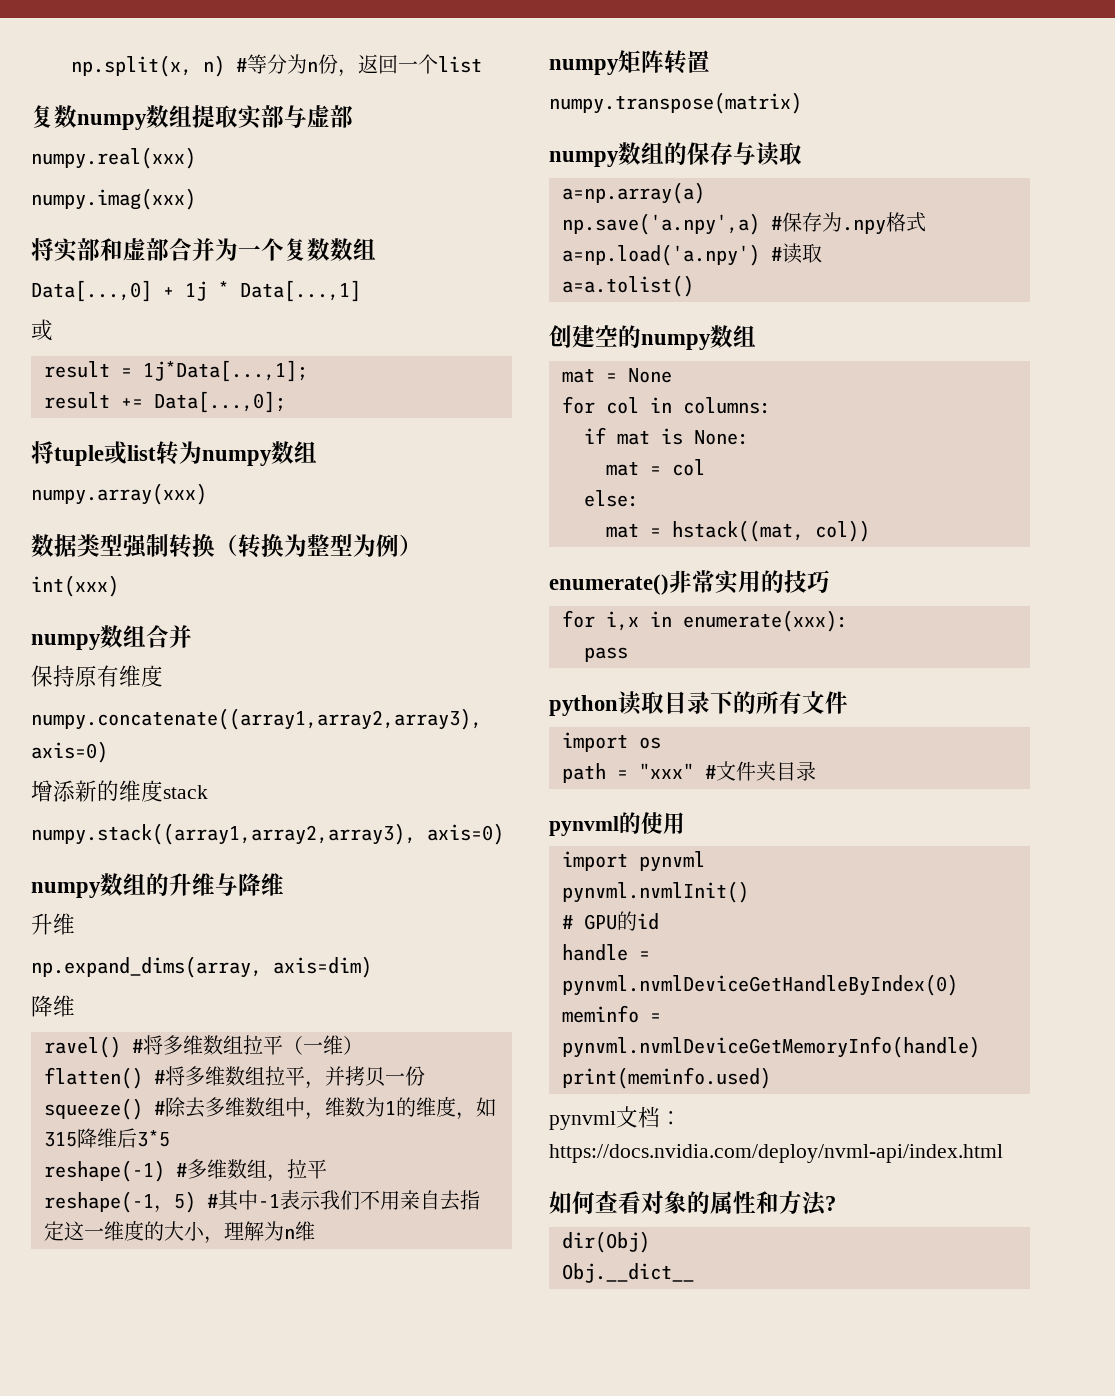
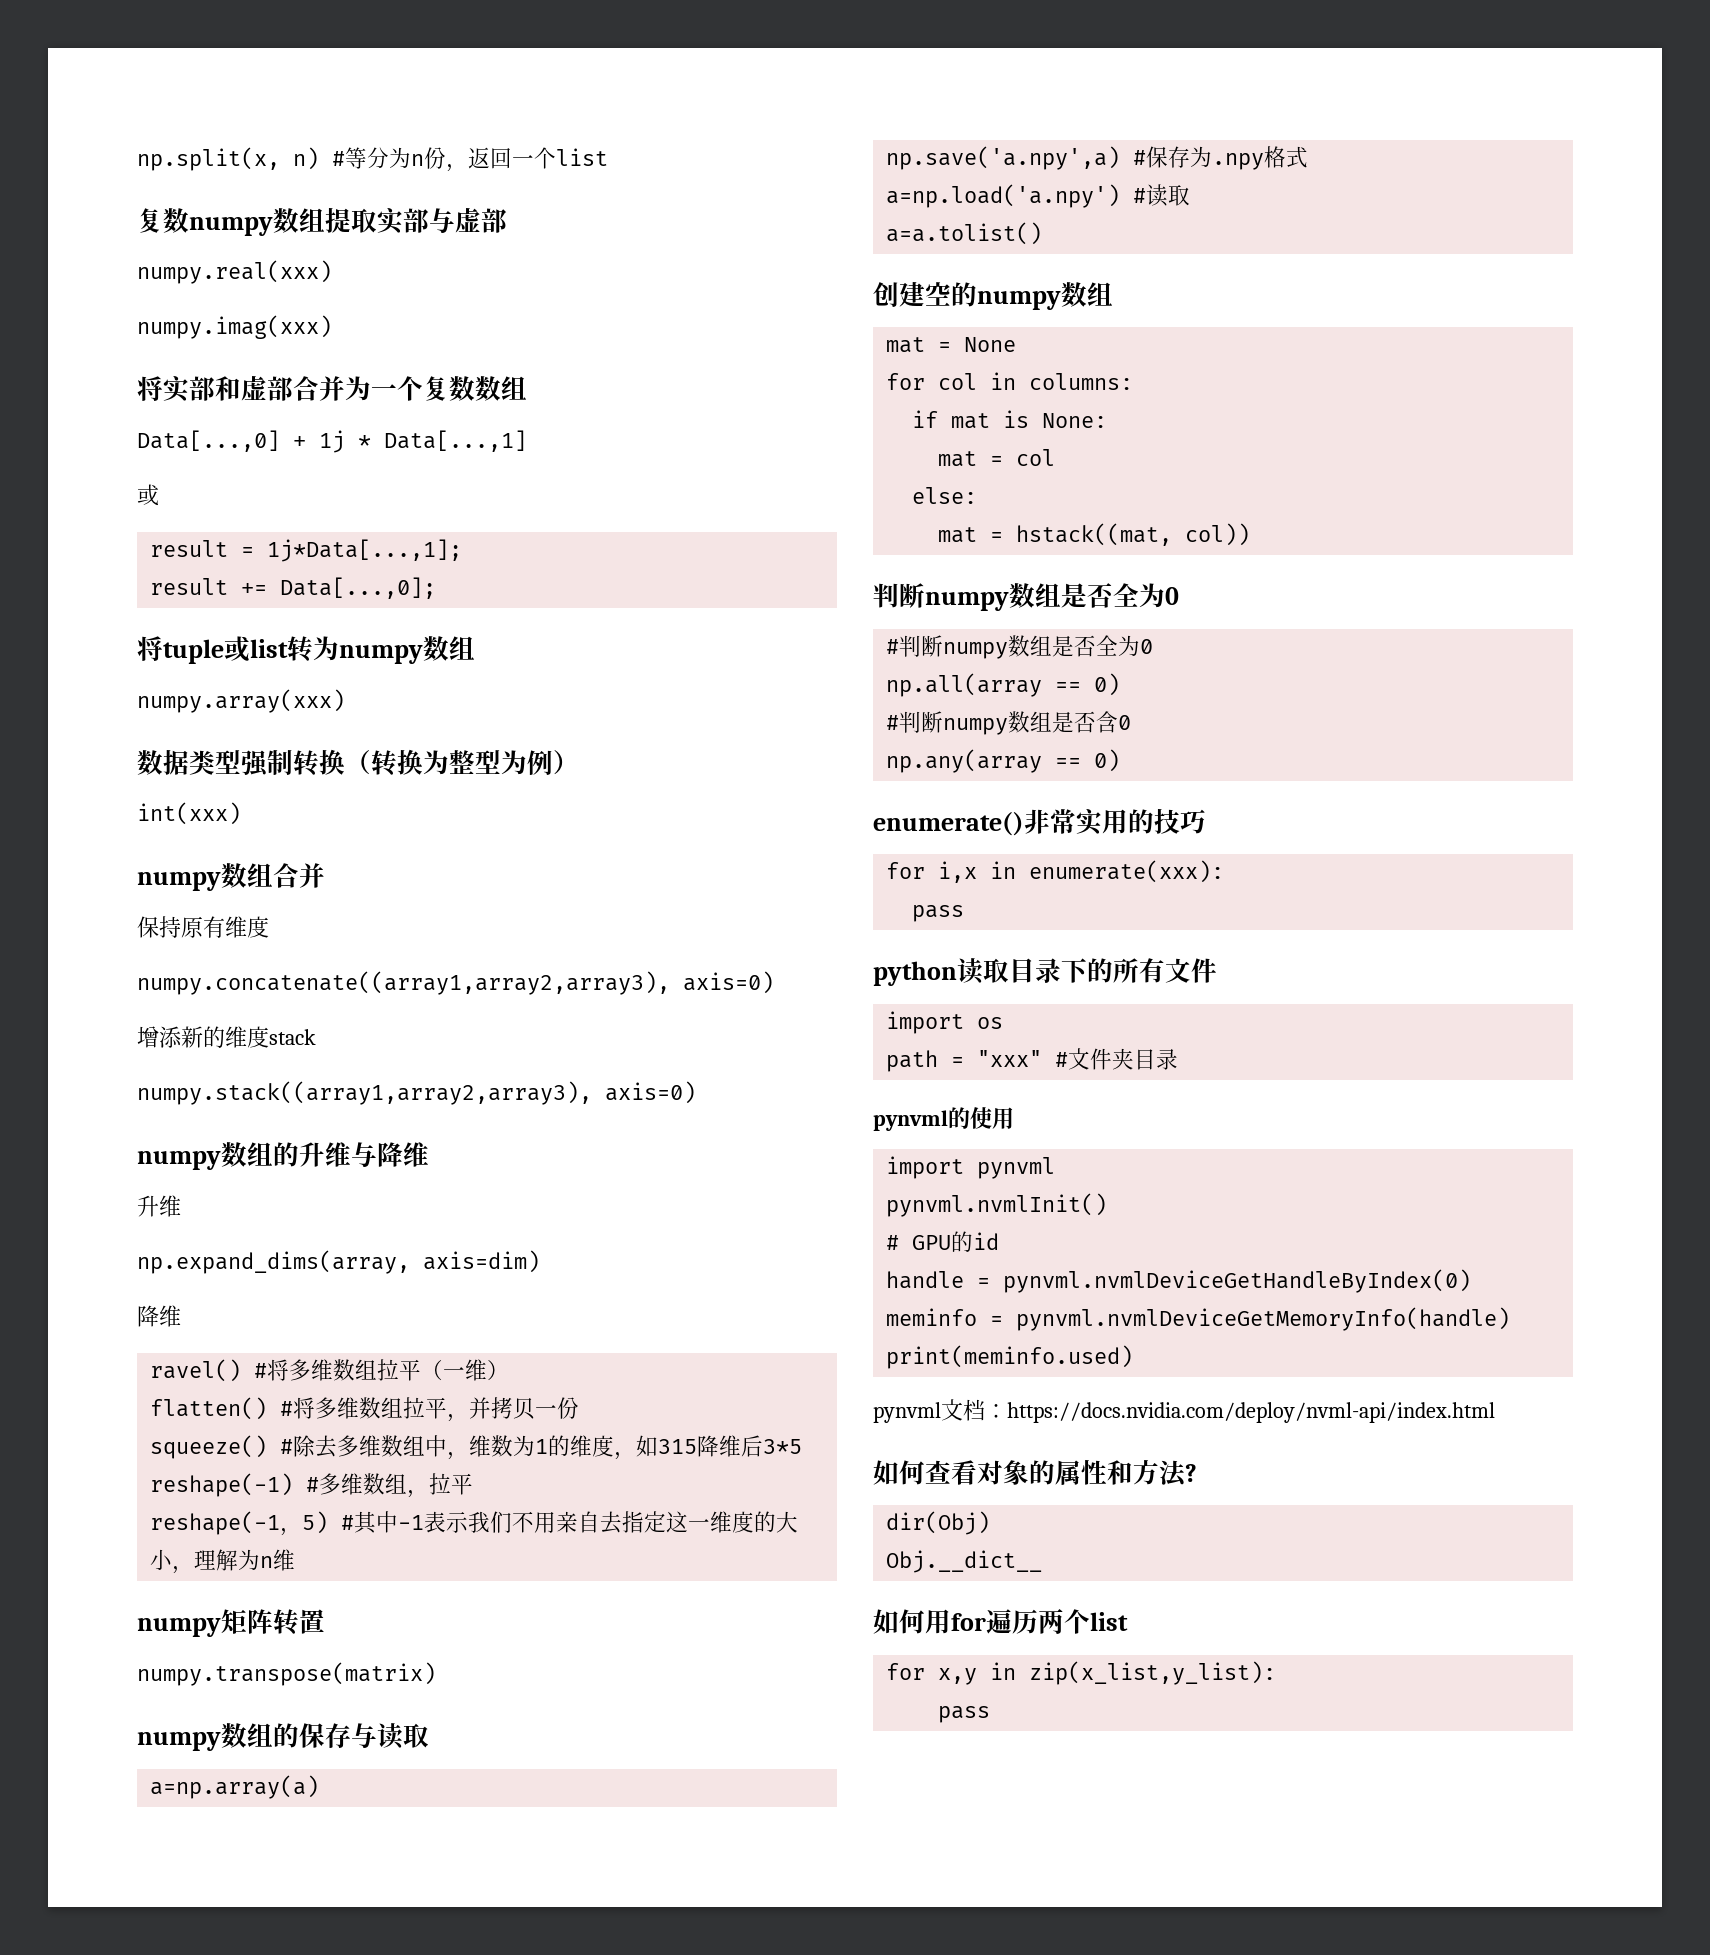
(870, 531) none -> [873,583,1179,611] [886,635,1154,659] [886,673,1121,697] [886,711,1132,735] [886,749,1121,773] // 判断numpy数组是否全为0 // #判断numpy数组是否全为0 // np.all(array == 0) // #判断numpy数组是否含0 // np.any(array == 0)
(694, 1273) none -> [873,1609,1128,1634] [886,1661,1277,1685] [938,1706,991,1723] // 如何用for遍历两个list // for x,y in zip(x_list,y_list): // pass

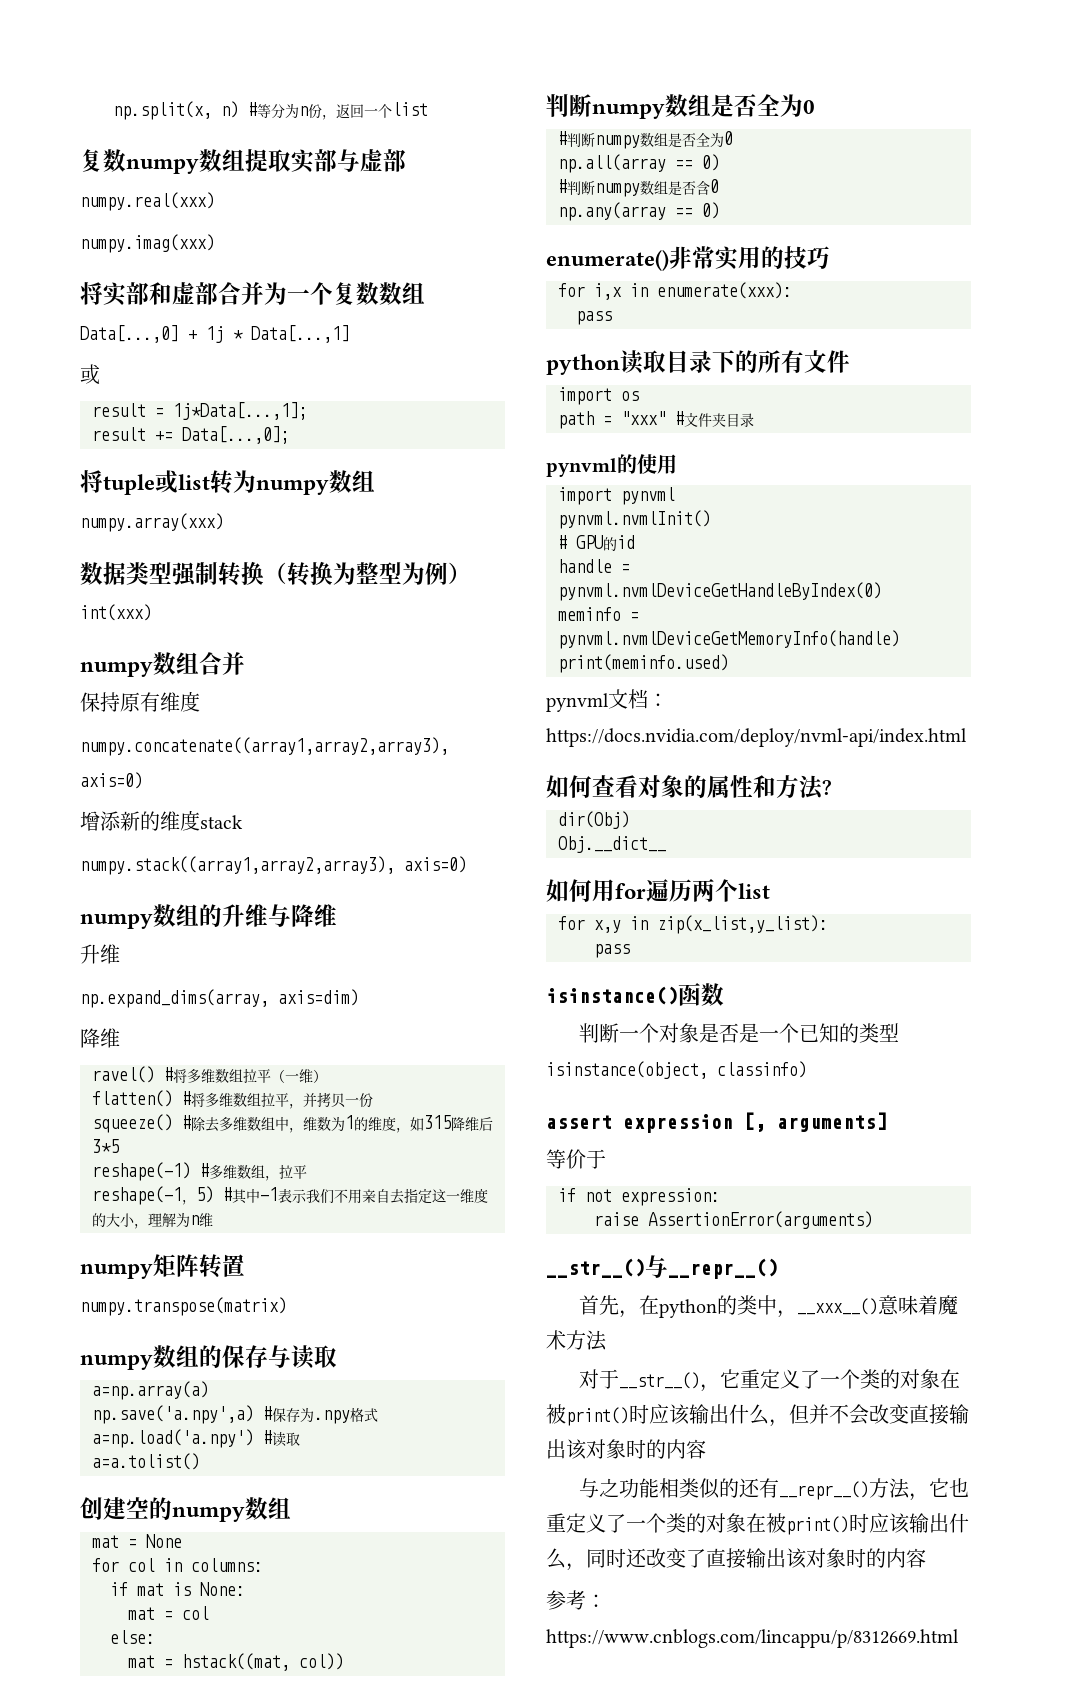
(991, 1714) none -> [546,983,724,1006] [579,1023,900,1043] [546,1061,807,1079] [546,1112,887,1133] [546,1149,606,1169] [558,1188,720,1206] [594,1211,873,1229] [546,1255,778,1279] [579,1295,959,1318] [546,1330,607,1351] [579,1369,961,1392] [546,1404,969,1427] [546,1439,706,1460] [579,1478,970,1501] [546,1513,969,1535] [546,1548,926,1571] [546,1590,606,1610] [546,1629,959,1648] // isinstance()函数 // 判断一个对象是否是一个已知的类型isinstance(object, classinfo) // assert expression [, arguments] // 等价于 // if not expression: // raise AssertionError(arguments) // __str__()与__repr__() // 首先，在python的类中，__xxx__()意味着魔术方法 // 对于__str__()，它重定义了一个类的对象在被print()时应该输出什么，但并不会改变直接输出该对象时的内容 // 与之功能相类似的还有__repr__()方法，它也重定义了一个类的对象在被print()时应该输出什么，同时还改变了直接输出该对象时的内容 // 参考：https://www.cnblogs.com/lincappu/p/8312669.html

